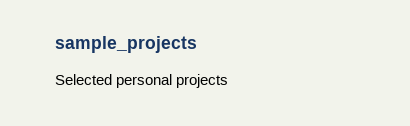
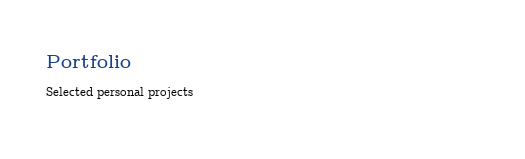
[55,36,197,53] sample_projects -> [46,55,131,68] Portfolio

